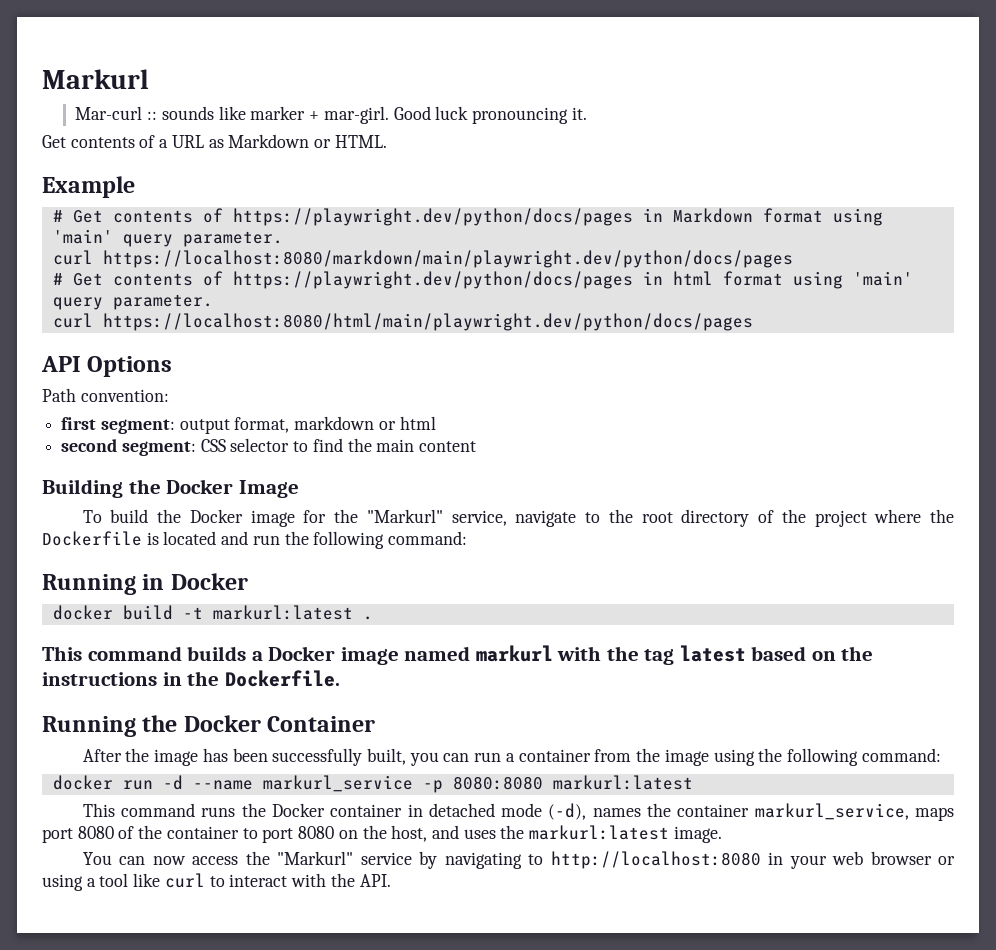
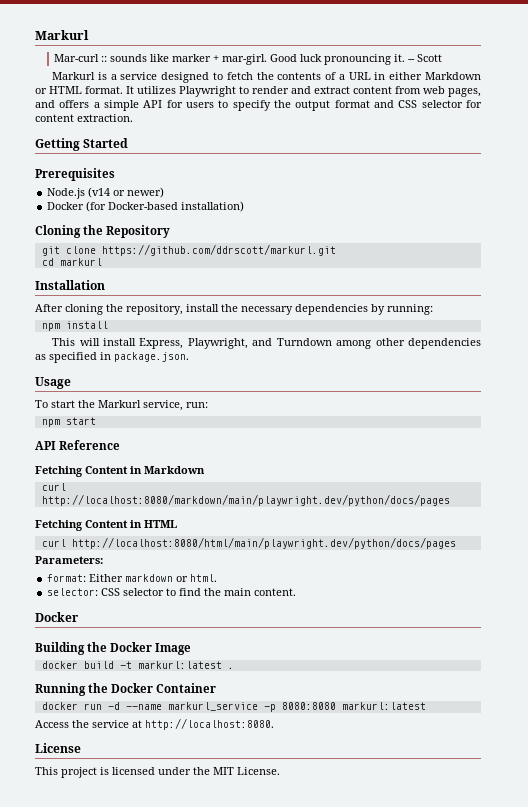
[42,134,387,148] [42,176,135,198] [52,208,883,226] [52,229,283,247] [52,250,793,268] [52,271,913,289] [52,294,213,310] [52,313,753,331] [41,356,173,377] [42,388,169,402] [61,416,436,434] [61,439,196,456] // Get contents of a URL as Markdown or HTML. // Example // # Get contents of https://playwright.dev/python/docs/pages in Markdown format using 'main' query parameter. // curl https://localhost:8080/markdown/main/playwright.dev/python/docs/pages // # Get contents of https://playwright.dev/python/docs/pages in html format using 'main' query parameter. // curl https://localhost:8080/html/main/playwright.dev/python/docs/pages // API Options // Path convention: // first segment: output format, markdown or html // second segment: -> [408,54,443,62] [52,72,482,83] [35,86,481,97] [35,100,482,111] [35,114,133,122] [35,138,129,151] [35,168,115,181] [47,187,165,199] [47,201,245,212] [35,225,171,238] [41,244,336,256] [41,258,102,266] [35,280,105,290] [35,304,433,315] [41,321,108,331] [52,338,481,349] [35,352,189,363] [35,377,71,389] [35,400,208,411] [41,417,96,427] [35,440,121,450] [35,466,205,477] [41,483,66,491] [41,494,450,506] [35,520,177,531] [41,537,456,549] [35,556,103,564] [47,574,218,582] [47,588,99,596] -- Scott // Markurl is a service designed to fetch the contents of a URL in either Markdown or HTML format. It utilizes Playwright to render and extract content from web pages, and offers a simple API for users to specify the output format and CSS selector for content extraction. // Getting Started // Prerequisites // Node.js (v14 or newer) // Docker (for Docker-based installation) // Cloning the Repository // git clone https://github.com/ddrscott/markurl.git // cd markurl // Installation // After cloning the repository, install the necessary dependencies by running: // npm install // This will install Express, Playwright, and Turndown among other dependencies as specified in package.json. // Usage // To start the Markurl service, run: // npm start // API Reference // Fetching Content in Markdown // curl http://localhost:8080/markdown/main/playwright.dev/python/docs/pages // Fetching Content in HTML // curl http://localhost:8080/html/main/playwright.dev/python/docs/pages // Parameters: // format: Either markdown or html. // selector:
[419,441,477,452] content -> [254,588,297,596] [35,612,79,622] content. // Docker
[82,509,955,527] [42,531,468,549] [42,573,248,595] // To build the Docker image for the "Markurl" service, navigate to the root directory of the project where the Dockerfile is located and run the following command: // Running in Docker -> (192, 649) none
[42,645,874,665] [42,670,340,687] [42,715,376,737] [82,748,941,766] This command builds a Docker image named markurl with the tag latest based on the instructions in the Dockerfile. // Running the Docker Container // After the image has been successfully built, you can run a container from the image using the following command: -> [35,683,217,696] Running the Docker Container
[82,803,955,821] [42,825,722,843] [82,851,955,869] [42,873,391,891] This command runs the Docker container in detached mode (-d), names the container markurl_service, maps port 8080 of the container to port 8080 on the host, and uses the markurl:latest image. // You can now access the "Markurl" service by navigating to http://localhost:8080 in your web browser or using a tool like curl to interact with the API. -> [35,718,274,730] [35,743,81,753] [35,767,280,778] Access the service at http://localhost:8080. // License // This project is licensed under the MIT License.

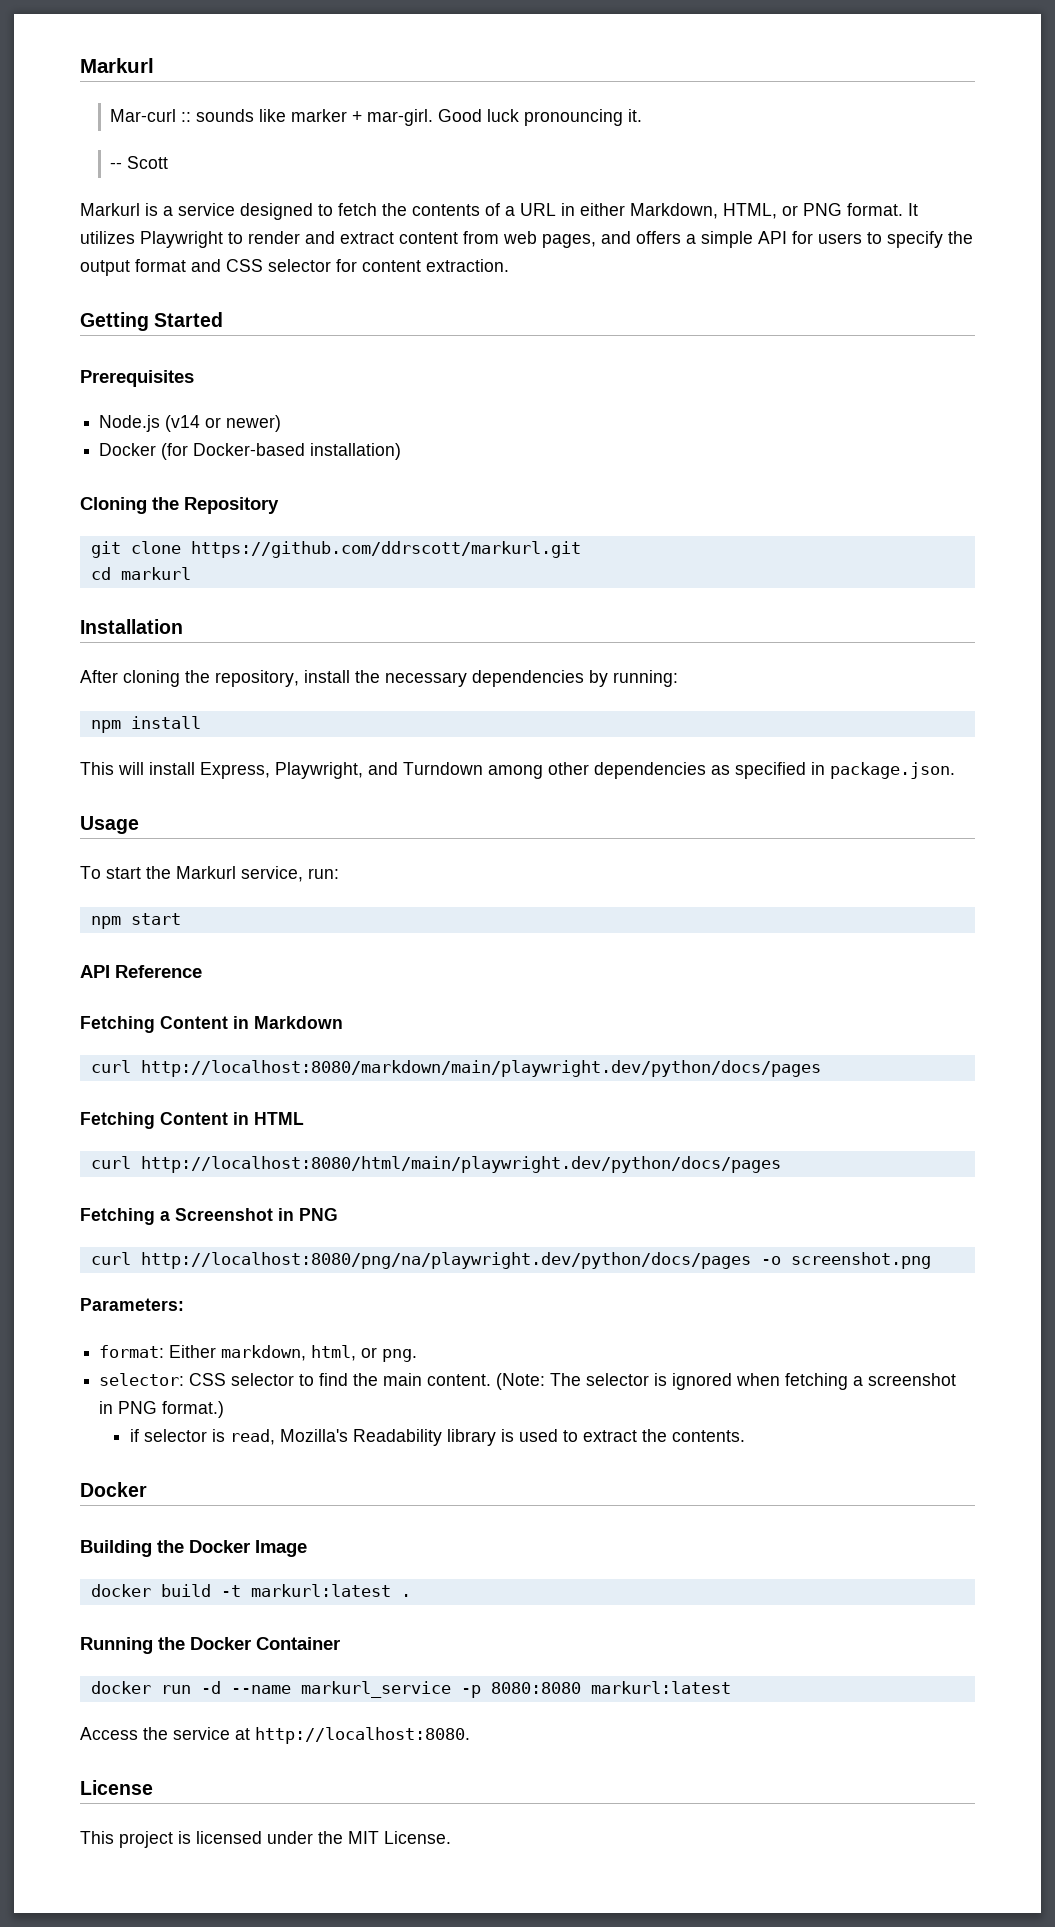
(406, 58) none -> (643, 115) //
[425,72,482,80] [35,86,82,94] Markdown or HTML -> [630,203,842,219] Markdown, HTML, or PNG
(456, 543) none -> [80,1208,338,1225] [90,1252,931,1269] // Fetching a Screenshot in PNG // curl http://localhost:8080/png/na/playwright.dev/python/docs/pages -o screenshot.png
[125,574,218,582] markdown or html. -> [221,1345,418,1362] markdown, html, or png.
(297, 592) none -> [496,1373,957,1390] [99,1401,225,1418] [129,1429,745,1446] (Note: The selector is ignored when fetching a screenshot in PNG format.) // if selector is read, Mozilla's Readability library is used to extract the contents.

